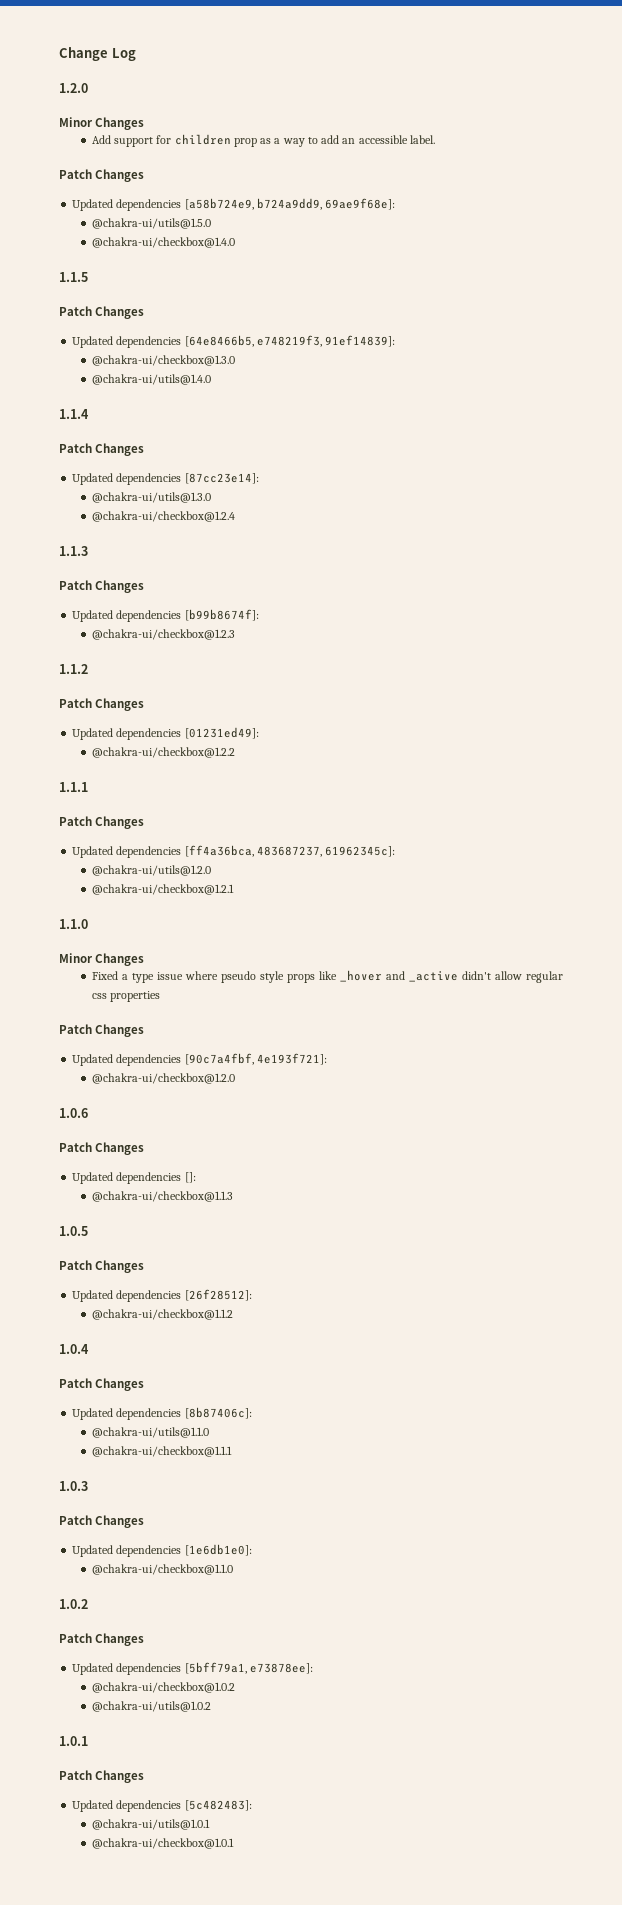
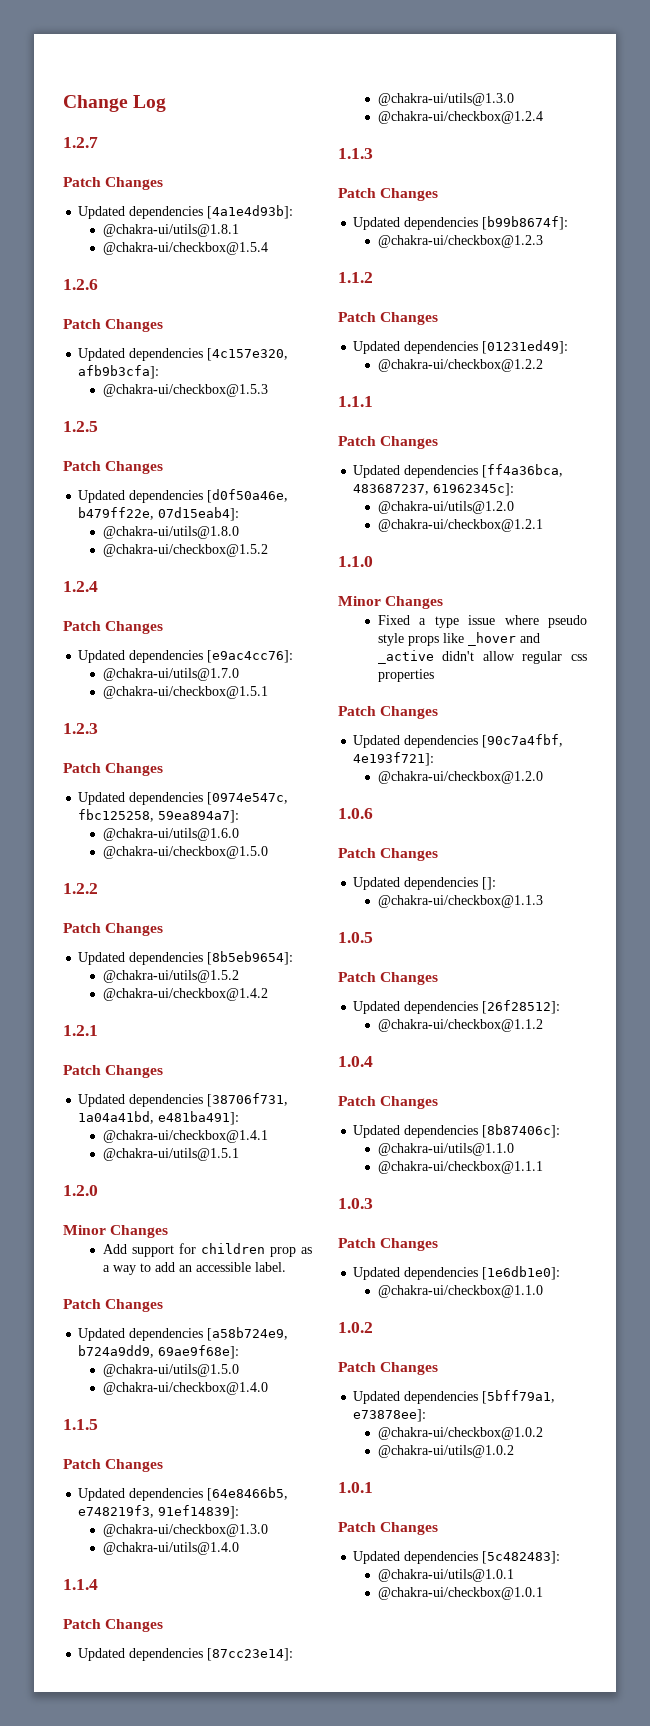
(136, 54) none -> [63,137,98,148] [63,177,164,190] [78,205,294,219] [102,224,239,237] [102,242,268,255] [63,279,98,290] [63,319,164,332] [78,348,289,361] [78,365,160,379] [102,384,268,397] [63,421,98,432] [63,461,164,474] [78,489,289,503] [78,507,240,521] [102,526,239,539] [102,544,268,557] [63,581,98,592] [63,621,164,634] [78,650,294,663] [102,668,239,681] [102,686,268,699] [63,723,98,734] [63,763,164,776] [78,792,289,805] [78,809,240,823] [102,828,239,841] [102,846,268,859] [63,883,98,894] [63,923,164,936] [78,951,294,965] [102,970,239,983] [102,988,268,1001] [63,1025,98,1036] [63,1065,164,1078] [78,1093,289,1107] [78,1111,240,1125] [102,1130,268,1143] [102,1148,239,1161] // 1.2.7 // Patch Changes // Updated dependencies [4a1e4d93b]: // @chakra-ui/utils@1.8.1 // @chakra-ui/checkbox@1.5.4 // 1.2.6 // Patch Changes // Updated dependencies [4c157e320, afb9b3cfa]: // @chakra-ui/checkbox@1.5.3 // 1.2.5 // Patch Changes // Updated dependencies [d0f50a46e, b479ff22e, 07d15eab4]: // @chakra-ui/utils@1.8.0 // @chakra-ui/checkbox@1.5.2 // 1.2.4 // Patch Changes // Updated dependencies [e9ac4cc76]: // @chakra-ui/utils@1.7.0 // @chakra-ui/checkbox@1.5.1 // 1.2.3 // Patch Changes // Updated dependencies [0974e547c, fbc125258, 59ea894a7]: // @chakra-ui/utils@1.6.0 // @chakra-ui/checkbox@1.5.0 // 1.2.2 // Patch Changes // Updated dependencies [8b5eb9654]: // @chakra-ui/utils@1.5.2 // @chakra-ui/checkbox@1.4.2 // 1.2.1 // Patch Changes // Updated dependencies [38706f731, 1a04a41bd, e481ba491]: // @chakra-ui/checkbox@1.4.1 // @chakra-ui/utils@1.5.1

